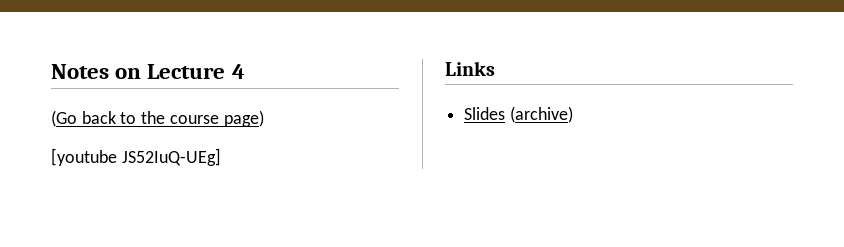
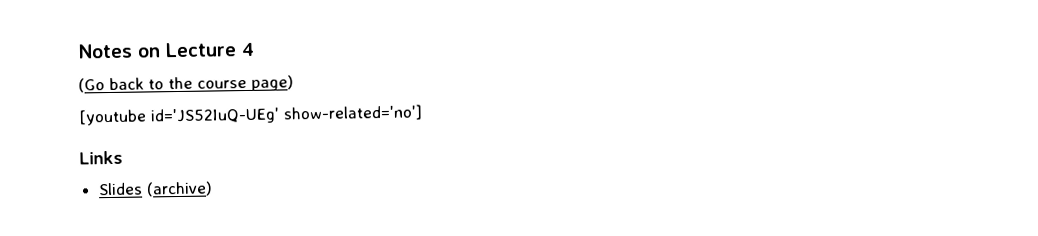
[121,148,221,166] JS52IuQ-UEg] -> [150,104,423,125] id='JS52IuQ-UEg' show-related='no']

